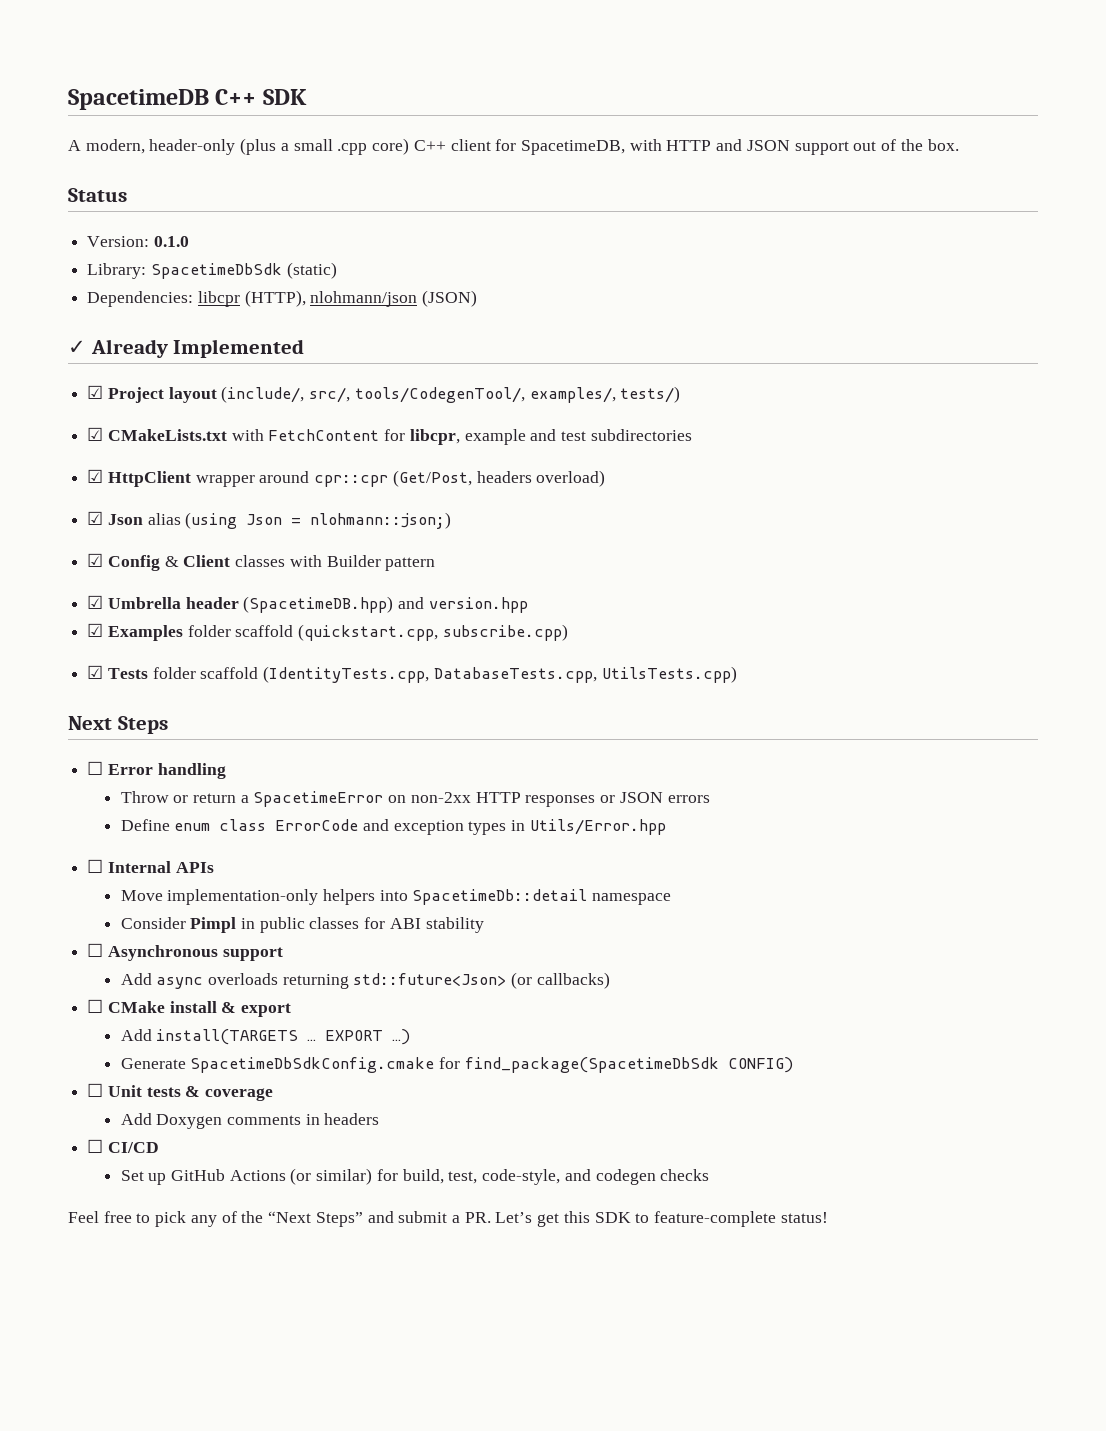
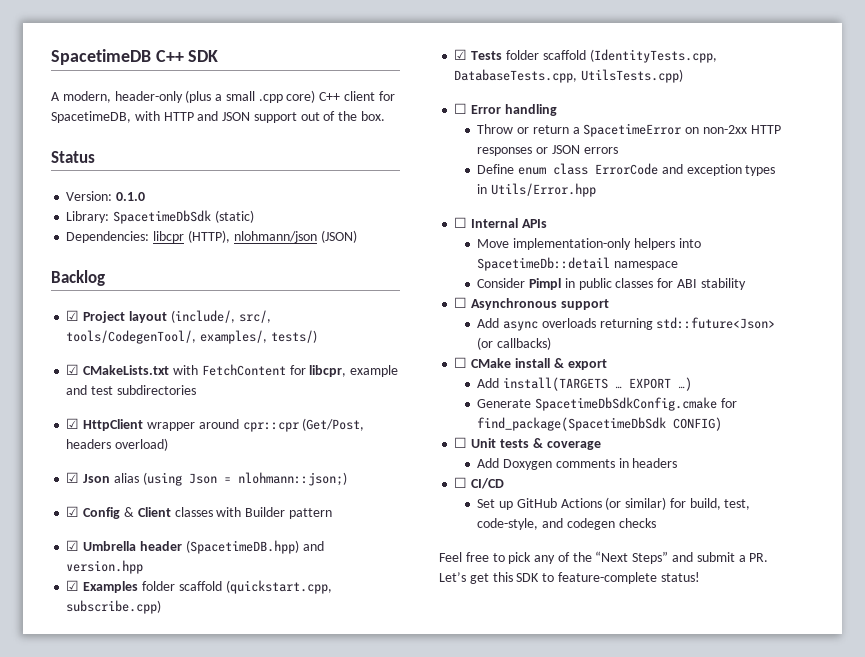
[68,339,305,358] ✓ Already Implemented -> [51,270,105,286] Backlog
[68,716,168,734] // Next Steps -> (684, 76) none

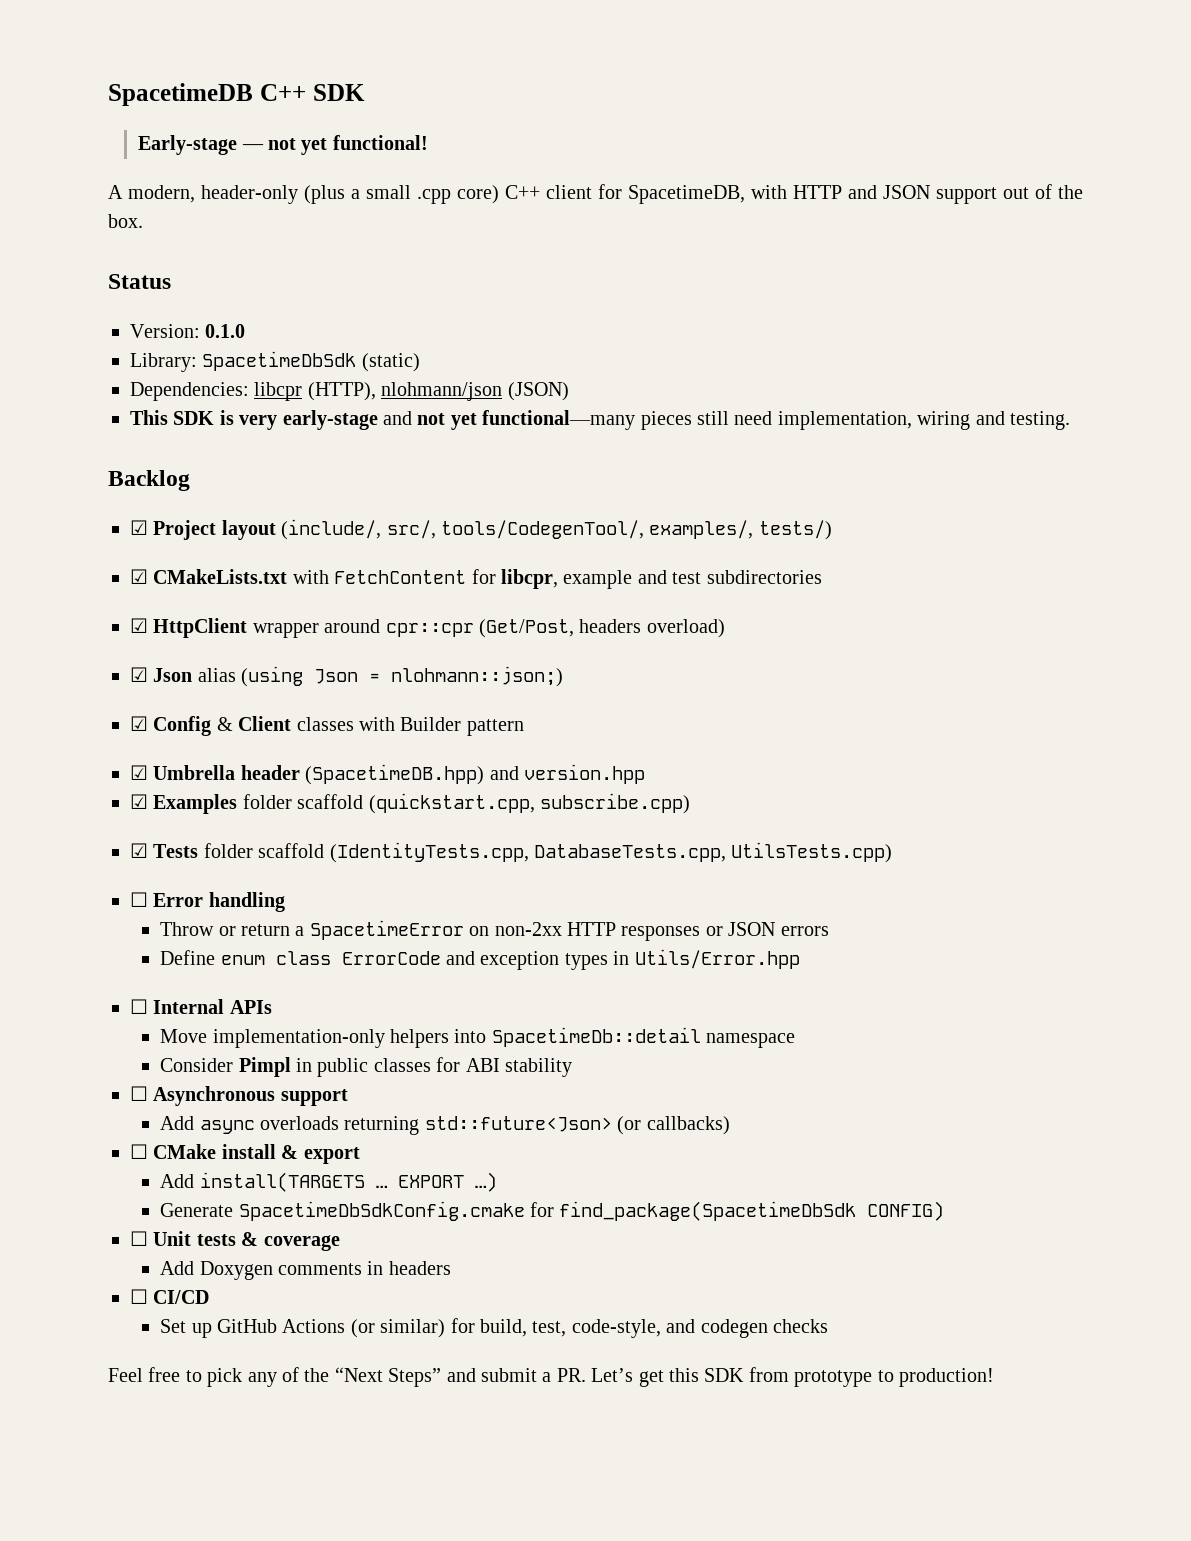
(219, 56) none -> [138,135,428,155] // Early-stage — not yet functional!
(357, 236) none -> [130,410,1070,430] // This SDK is very early-stage and not yet functional—many pieces still need implementation, wiring and testing.
[542,572,700,584] to feature-complete status! -> [748,1367,994,1387] from prototype to production!

